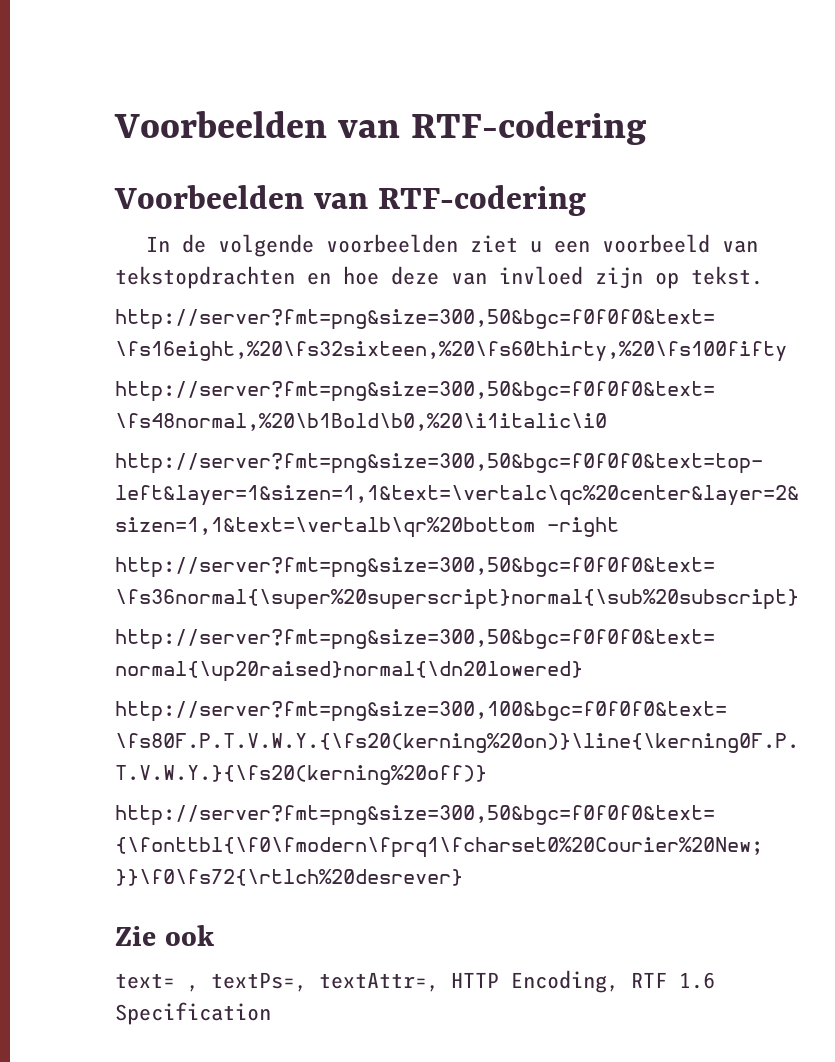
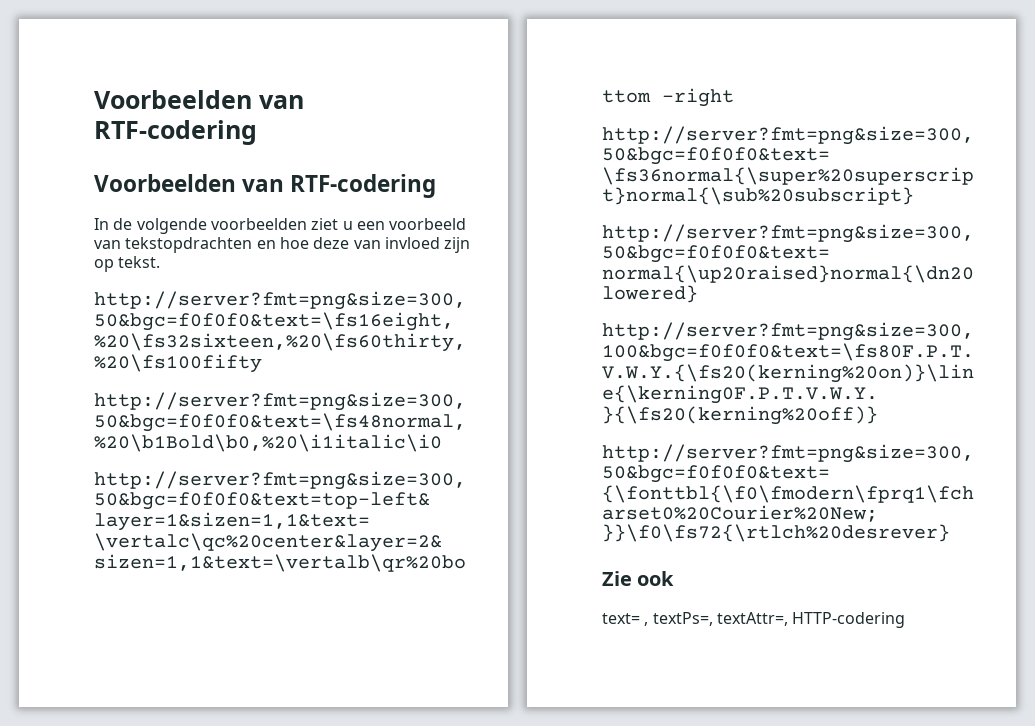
[451,970,715,993] [115,1002,271,1025] HTTP Encoding, RTF 1.6 Specification -> [792,612,906,628] HTTP-codering

